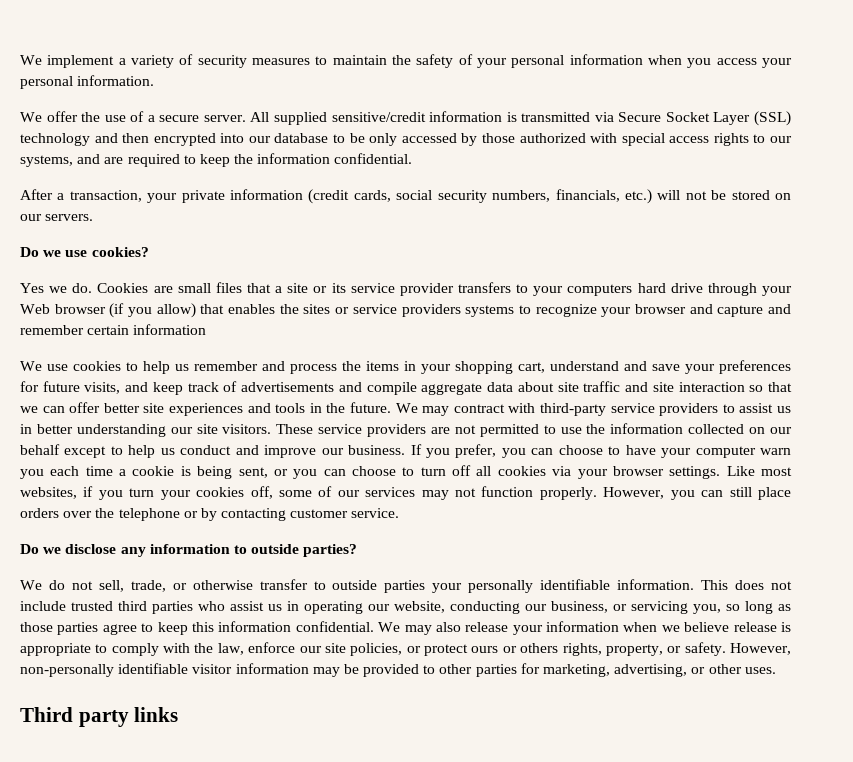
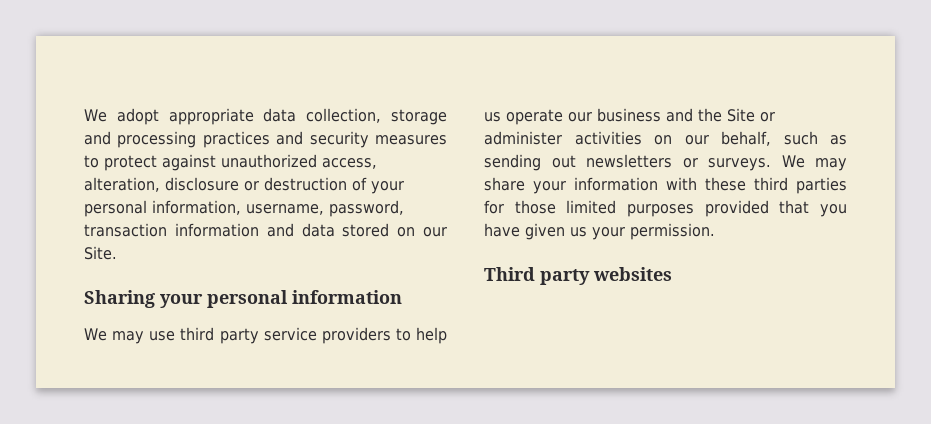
[20,54,793,68] [20,75,155,89] [20,111,791,126] [20,133,792,146] [20,153,413,167] [20,189,791,204] [20,214,94,221] [20,247,149,257] [20,282,792,296] [20,303,792,318] [20,324,207,335] [20,360,791,374] [20,381,792,395] [20,402,792,416] [20,423,793,437] [20,444,792,458] [20,465,793,479] [20,486,792,500] [20,508,400,521] [20,544,358,557] [20,579,793,593] [20,601,791,614] [20,621,792,635] [20,642,791,656] [20,663,776,677] We implement a variety of security measures to maintain the safety of your personal information when you access your personal information. // We offer the use of a secure server. All supplied sensitive/credit information is transmitted via Secure Socket Layer (SSL) technology and then encrypted into our database to be only accessed by those authorized with special access rights to our systems, and are required to keep the information confidential. // After a transaction, your private information (credit cards, social security numbers, financials, etc.) will not be stored on our servers. // Do we use cookies? // Yes we do. Cookies are small files that a site or its service provider transfers to your computers hard drive through your Web browser (if you allow) that enables the sites or service providers systems to recognize your browser and capture and remember certain information // We use cookies to help us remember and process the items in your shopping cart, understand and save your preferences for future visits, and keep track of advertisements and compile aggregate data about site traffic and site interaction so that we can offer better site experiences and tools in the future. We may contract with third-party service providers to assist us in better understanding our site visitors. These service providers are not permitted to use the information collected on our behalf except to help us conduct and improve our business. If you prefer, you can choose to have your computer warn you each time a cookie is being sent, or you can choose to turn off all cookies via your browser settings. Like most websites, if you turn your cookies off, some of our services may not function properly. However, you can still place orders over the telephone or by contacting customer service. // Do we disclose any information to outside parties? // We do not sell, trade, or otherwise transfer to outside parties your personally identifiable information. This does not include trusted third parties who assist us in operating our website, conducting our business, or servicing you, so long as those parties agree to keep this information confidential. We may also release your information when we believe release is appropriate to comply with the law, enforce our site policies, or protect ours or others rights, property, or safety. However, non-personally identifiable visitor information may be provided to other parties for marketing, advertising, or other uses. -> [84,108,447,125] [84,131,447,148] [84,154,377,171] [84,177,404,194] [84,200,404,217] [84,223,447,237] [84,246,117,260] [84,290,402,308] [84,327,447,344] [484,108,775,125] [484,131,847,146] [484,154,847,171] [484,177,847,194] [484,200,847,217] [484,223,715,240] We adopt appropriate data collection, storage and processing practices and security measures to protect against unauthorized access, alteration, disclosure or destruction of your personal information, username, password, transaction information and data stored on our Site. // Sharing your personal information // We may use third party service providers to help us operate our business and the Site or administer activities on our behalf, such as sending out newsletters or surveys. We may share your information with these third parties for those limited purposes provided that you have given us your permission.
[134,707,179,722] links -> [593,267,672,281] websites

